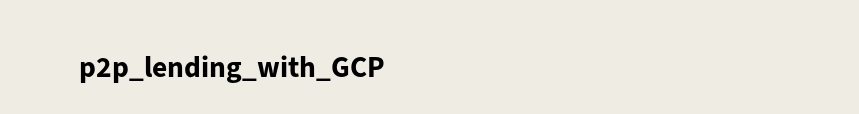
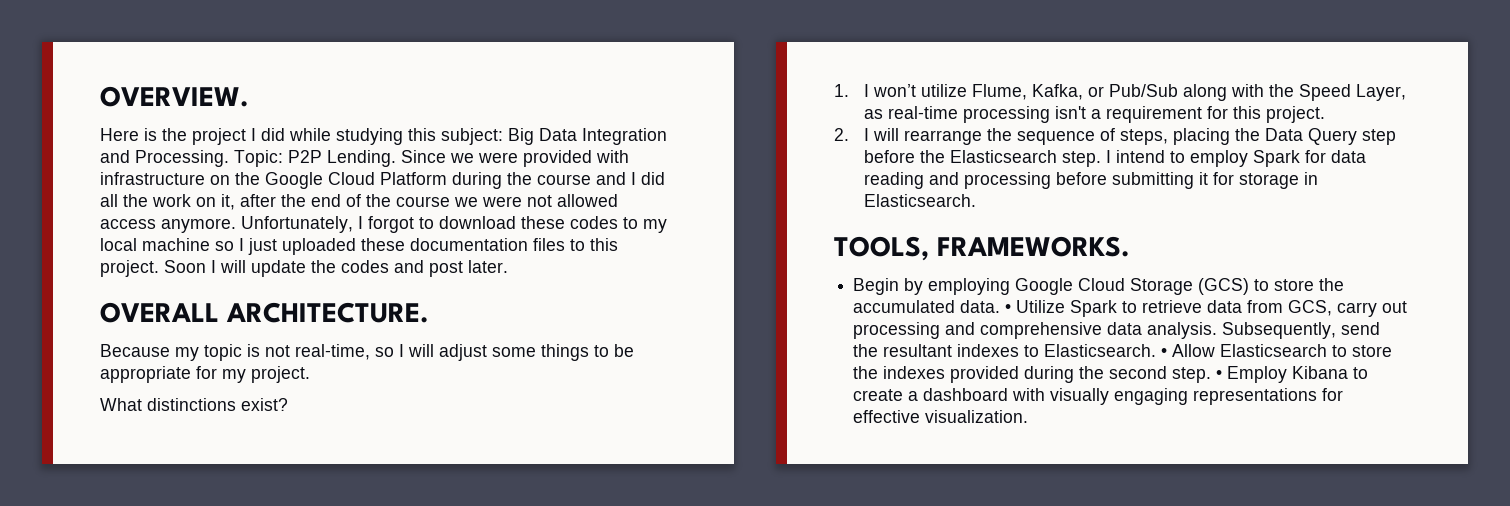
[79,55,385,83] p2p_lending_with_GCP -> [100,86,249,107] [100,128,667,145] [100,150,629,167] [100,172,665,189] [100,194,618,210] [100,216,667,233] [100,238,618,255] [100,260,508,277] [100,302,429,323] [100,344,634,361] [100,366,310,383] [100,398,288,411] [834,84,1406,101] [863,106,1325,123] [834,128,1396,145] [863,150,1366,167] [863,172,1318,189] [863,194,976,207] [834,236,1130,261] [853,278,1345,295] [853,300,1408,317] [853,322,1381,339] [853,344,1393,357] [853,366,1369,383] [853,388,1344,405] [853,410,1029,423] OVERVIEW. // Here is the project I did while studying this subject: Big Data Integration and Processing. Topic: P2P Lending. Since we were provided with infrastructure on the Google Cloud Platform during the course and I did all the work on it, after the end of the course we were not allowed access anymore. Unfortunately, I forgot to download these codes to my local machine so I just uploaded these documentation files to this project. Soon I will update the codes and post later. // OVERALL ARCHITECTURE. // Because my topic is not real-time, so I will adjust some things to be appropriate for my project. // What distinctions exist? // 1. I won’t utilize Flume, Kafka, or Pub/Sub along with the Speed Layer, as real-time processing isn't a requirement for this project. // 2. I will rearrange the sequence of steps, placing the Data Query step before the Elasticsearch step. I intend to employ Spark for data reading and processing before submitting it for storage in Elasticsearch. // TOOLS, FRAMEWORKS. // Begin by employing Google Cloud Storage (GCS) to store the accumulated data. • Utilize Spark to retrieve data from GCS, carry out processing and comprehensive data analysis. Subsequently, send the resultant indexes to Elasticsearch. • Allow Elasticsearch to store the indexes provided during the second step. • Employ Kibana to create a dashboard with visually engaging representations for effective visualization.

